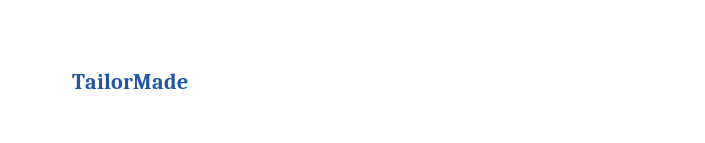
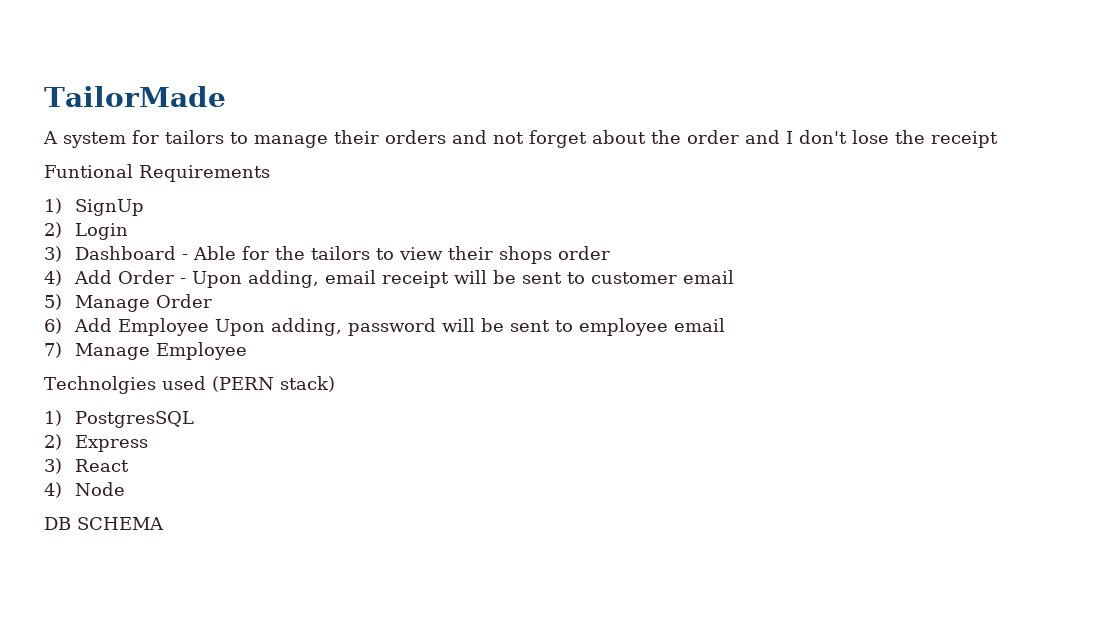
(188, 81) none -> [43,130,998,148] [44,164,270,182] [44,198,144,216] [44,222,128,240] [44,246,610,264] [44,270,734,288] [44,294,212,312] [44,318,725,336] [44,342,247,360] [44,376,335,394] [44,410,194,428] [44,434,148,452] [44,458,129,474] [44,482,125,498] [44,517,164,530] // A system for tailors to manage their orders and not forget about the order and I don't lose the receipt // Funtional Requirements // 1) SignUp // 2) Login // 3) Dashboard - Able for the tailors to view their shops order // 4) Add Order - Upon adding, email receipt will be sent to customer email // 5) Manage Order // 6) Add Employee Upon adding, password will be sent to employee email // 7) Manage Employee // Technolgies used (PERN stack) // 1) PostgresSQL // 2) Express // 3) React // 4) Node // DB SCHEMA

